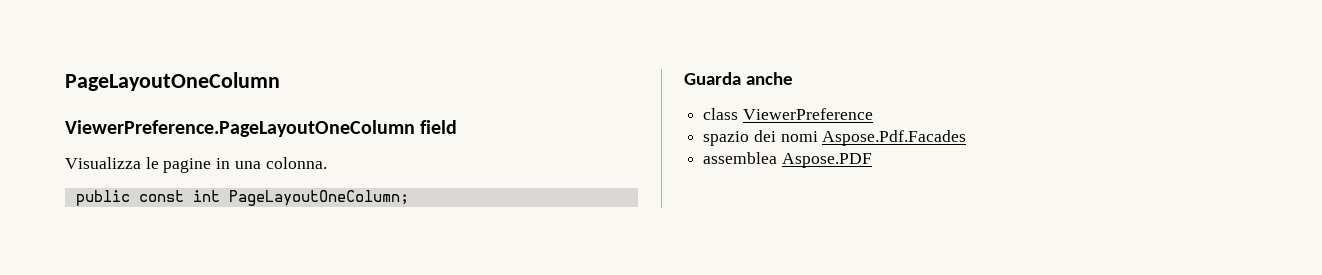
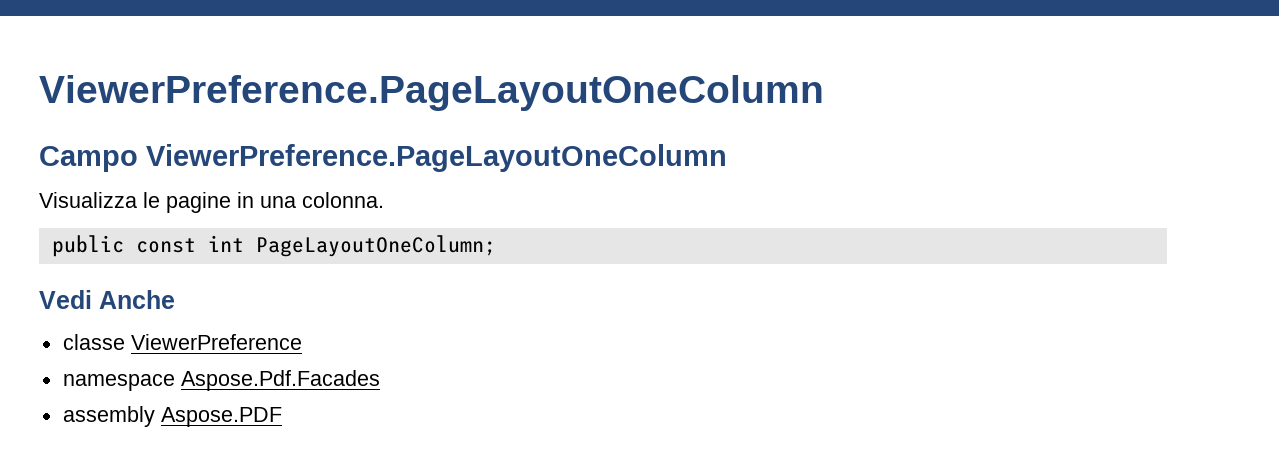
[65,72,280,91] [65,120,458,137] PageLayoutOneColumn // ViewerPreference.PageLayoutOneColumn field -> [39,75,824,111] [39,144,727,172] ViewerPreference.PageLayoutOneColumn // Campo ViewerPreference.PageLayoutOneColumn
[684,72,793,85] [703,108,873,120] [703,130,818,146] Guarda anche // class ViewerPreference // spazio dei nomi -> [39,290,175,309] [62,334,302,350] [62,374,175,391] Vedi Anche // classe ViewerPreference // namespace
[703,152,778,164] assemblea -> [62,406,155,427] assembly

